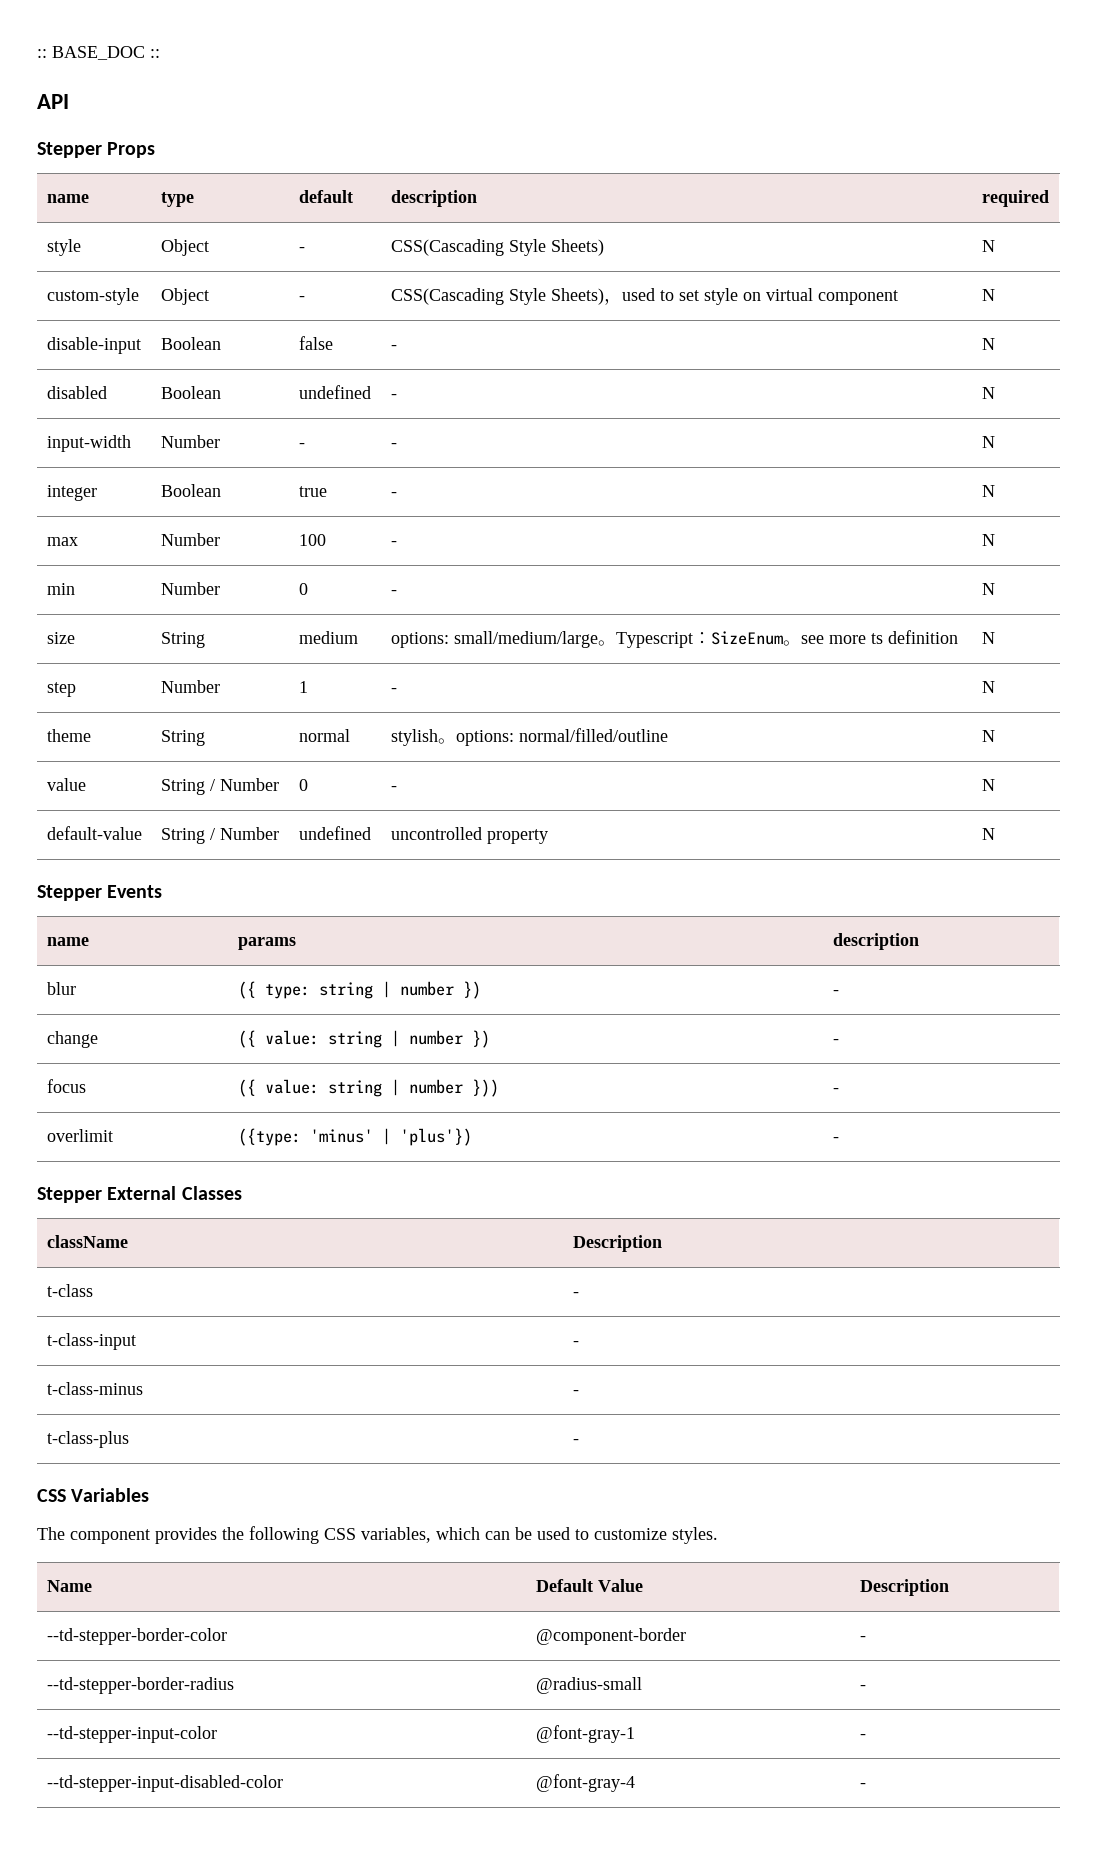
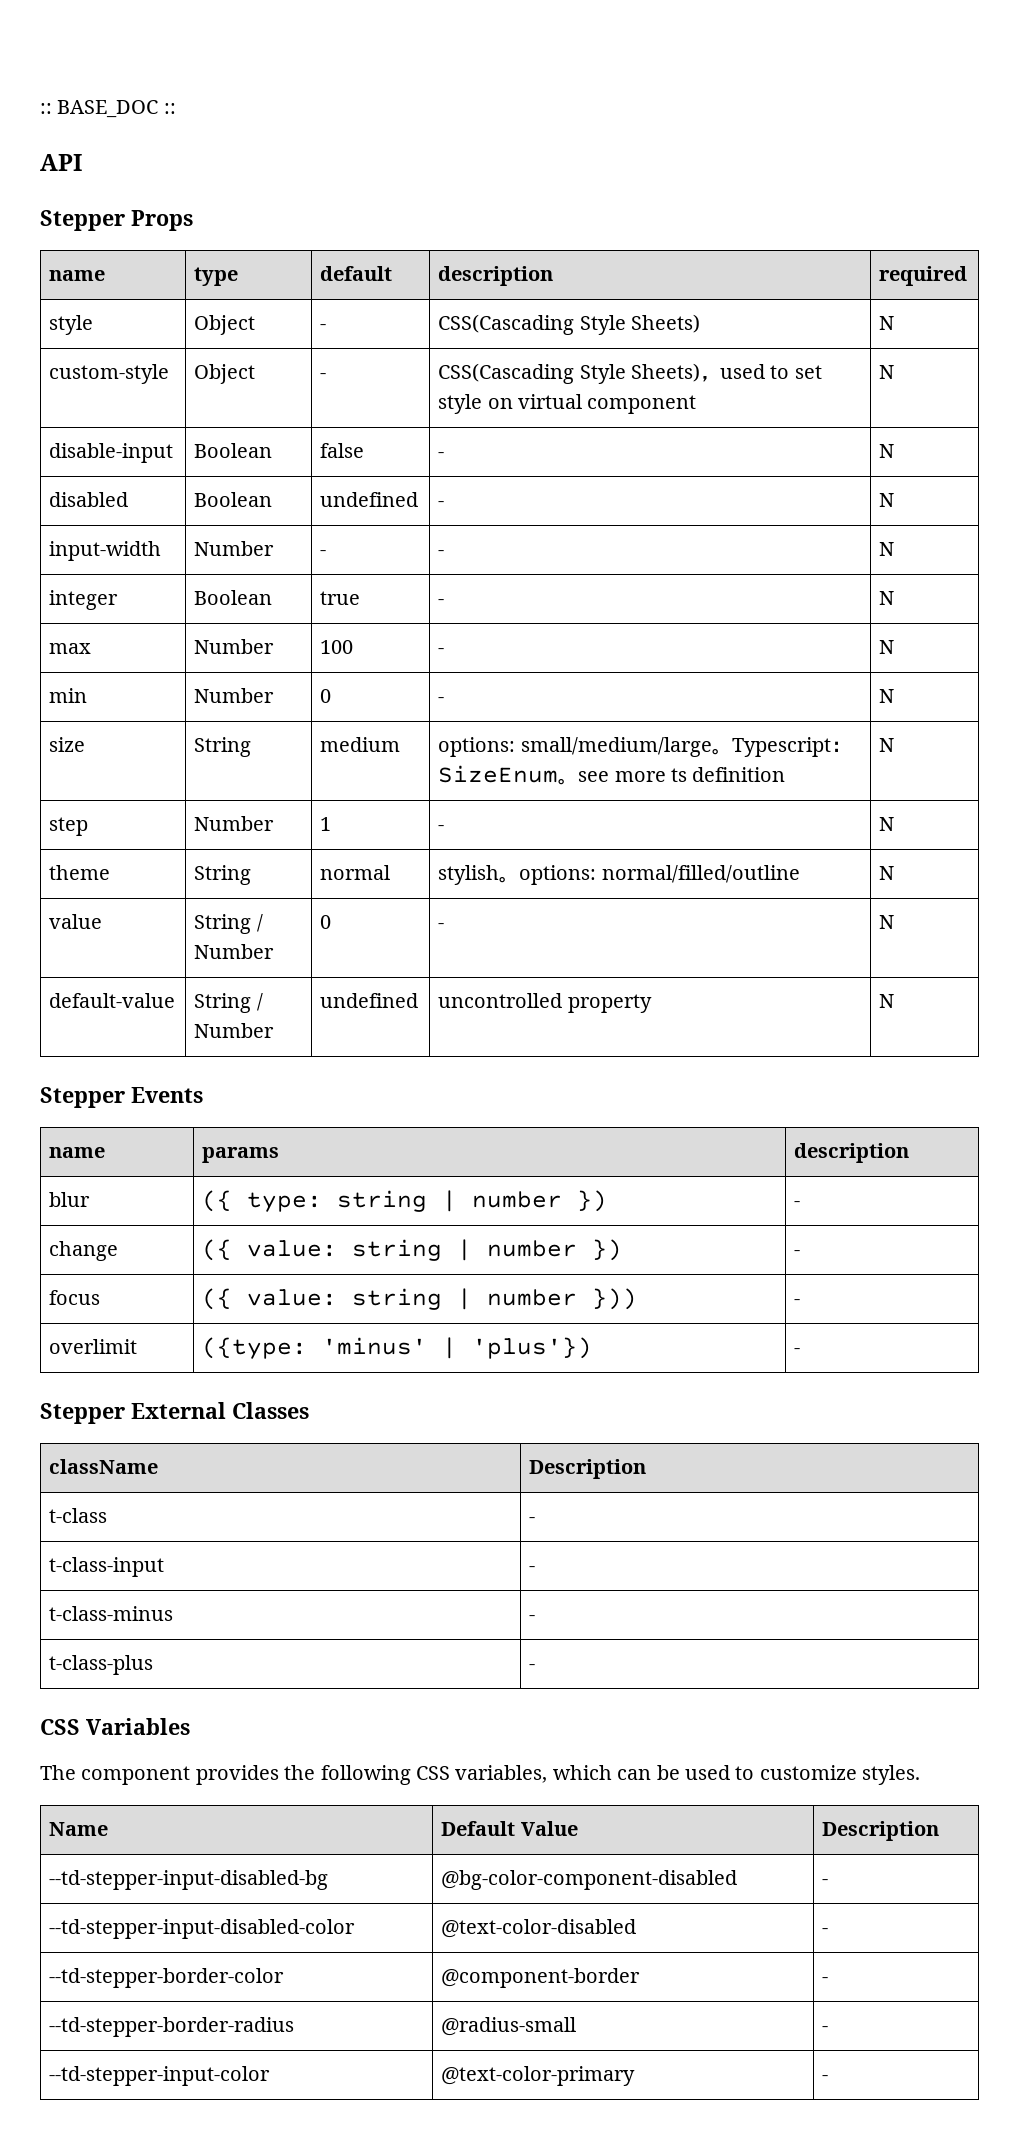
(949, 1587) none -> [49,1870,329,1890] [441,1870,738,1890] [822,1879,829,1885] [49,1919,356,1939] [441,1919,637,1938] [822,1928,829,1934] // --td-stepper-input-disabled-bg | @bg-color-component-disabled | - // --td-stepper-input-disabled-color | @text-color-disabled | -
[535,1725,635,1743] [859,1734,866,1739] [46,1775,283,1792] [535,1774,635,1792] [859,1783,866,1788] @font-gray-1 | - // --td-stepper-input-disabled-color | @font-gray-4 | - -> [441,2066,636,2086] [822,2075,829,2081] @text-color-primary | -

